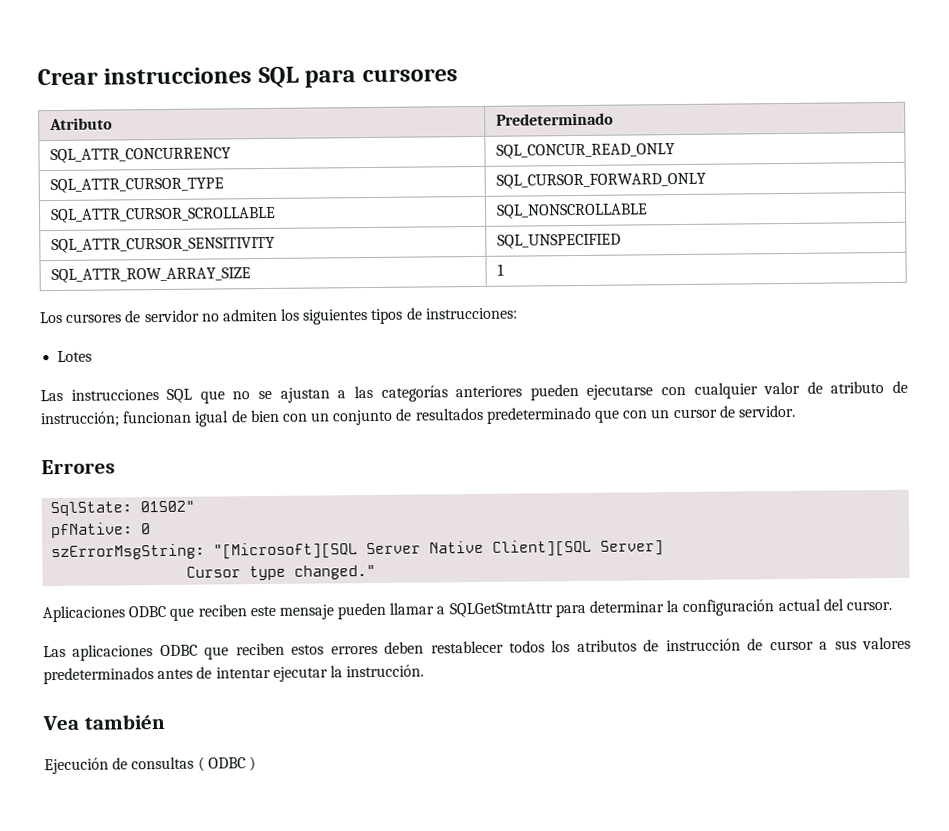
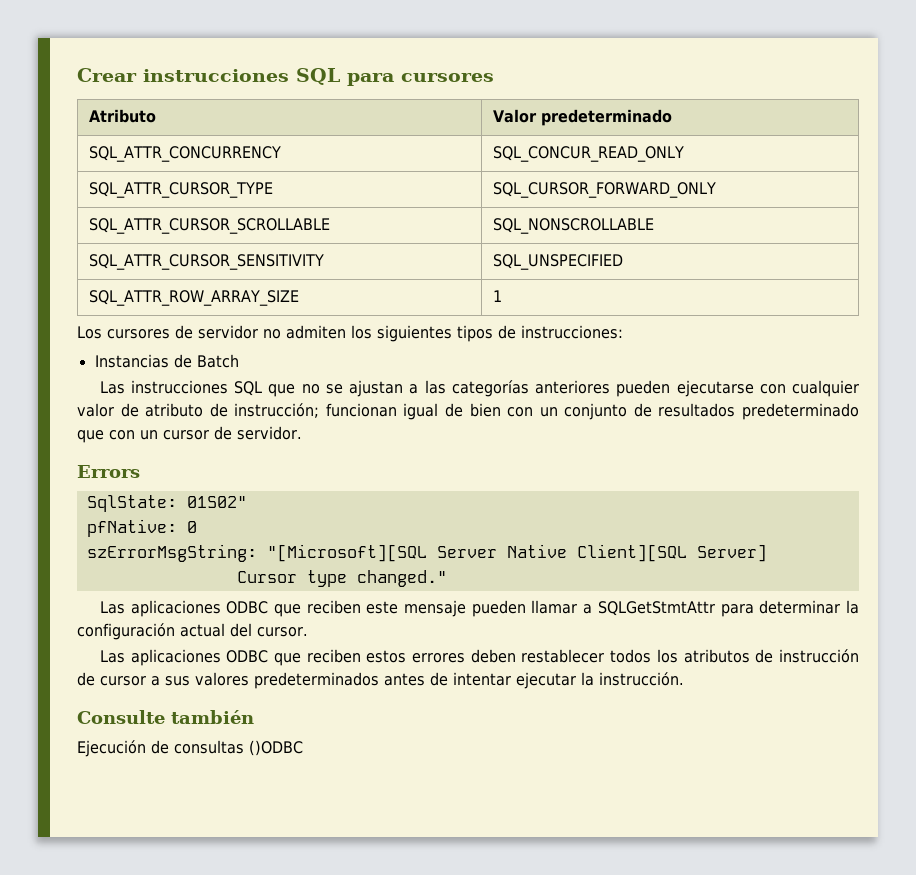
[495,112,614,126] Predeterminado -> [492,109,672,126] Valor predeterminado
[57,350,93,363] Lotes -> [94,354,239,368] Instancias de Batch
[41,459,115,475] Errores -> [77,465,140,478] Errors
[42,605,125,623] Aplicaciones -> [99,600,221,617] Las aplicaciones
[42,715,79,731] Vea -> [77,710,165,724] Consulte
[197,756,256,772] ( ODBC ) -> [249,740,303,756] ()ODBC

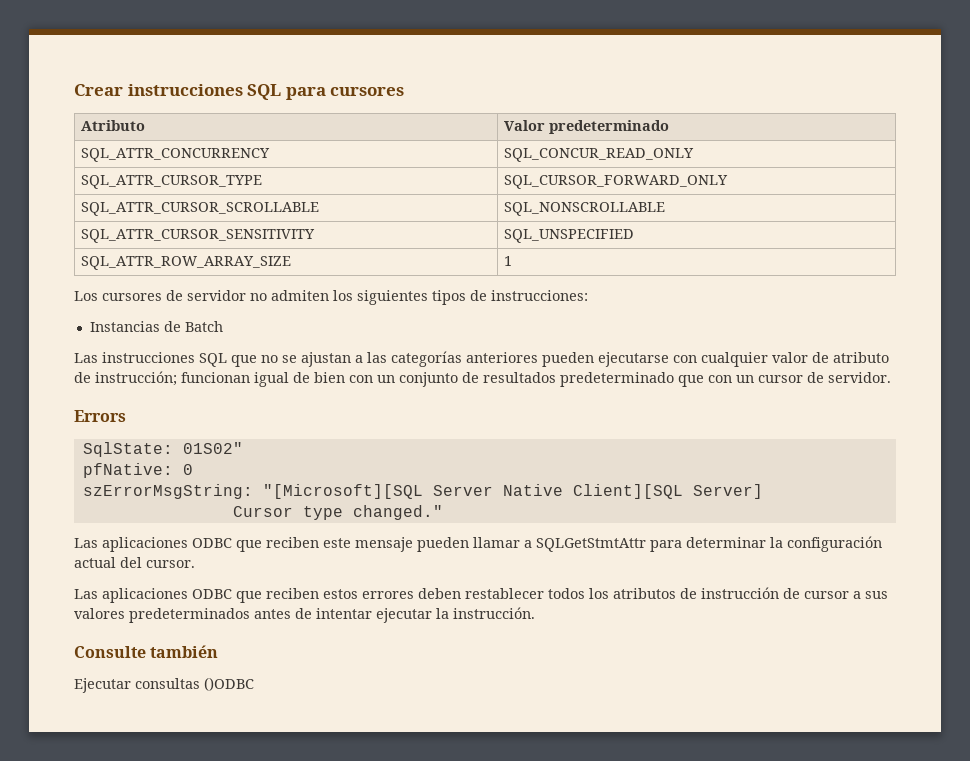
[77,740,169,757] Ejecución de -> [74,678,131,693] Ejecutar

